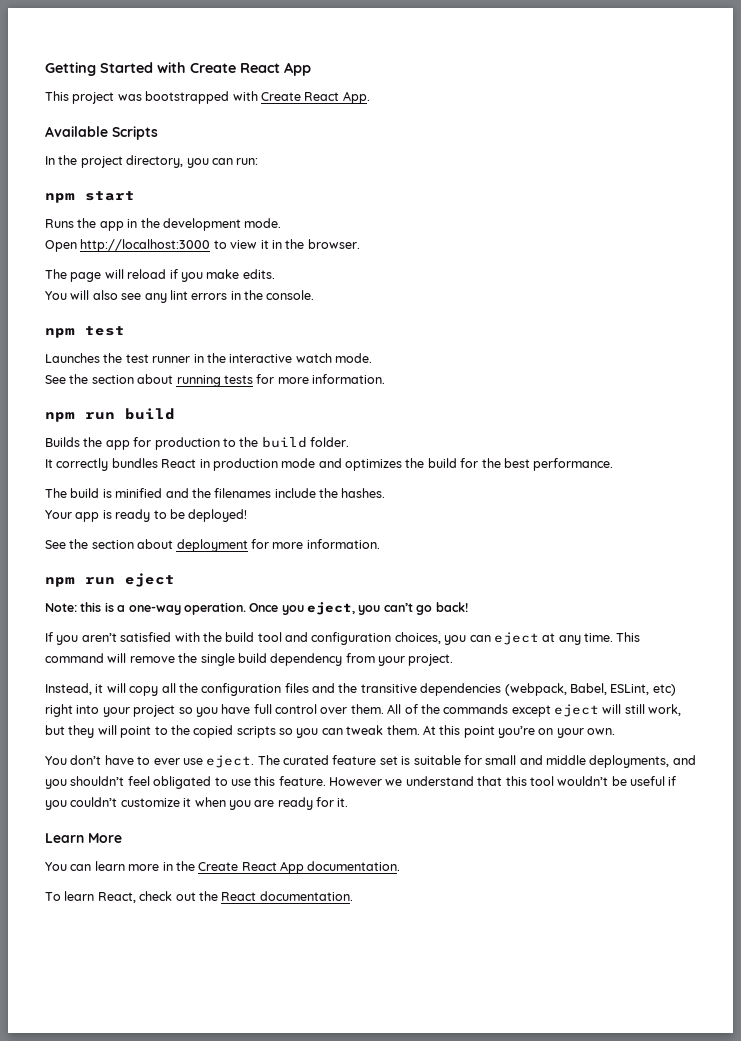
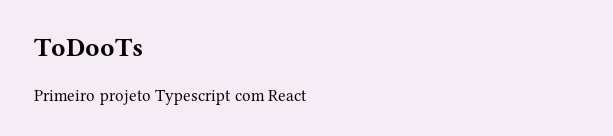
[45,62,311,76] [45,91,370,104] [45,126,158,140] [45,155,259,168] [45,191,135,203] [45,218,282,231] [45,239,360,252] [45,269,275,282] [45,290,315,303] [45,326,125,338] [45,353,372,363] [45,374,385,387] [45,408,175,422] [45,437,349,450] [45,458,614,471] [45,488,386,498] [45,509,248,522] [45,539,380,552] [45,573,175,587] [45,602,468,615] [45,632,641,645] [45,653,454,666] [45,683,676,696] [45,704,682,717] [45,725,616,738] [45,755,696,768] [45,776,677,789] [45,797,349,810] [45,833,122,843] [45,861,401,874] [45,891,353,903] Getting Started with Create React App // This project was bootstrapped with Create React App. // Available Scripts // In the project directory, you can run: // npm start // Runs the app in the development mode. // Open http://localhost:3000 to view it in the browser. // The page will reload if you make edits. // You will also see any lint errors in the console. // npm test // Launches the test runner in the interactive watch mode. // See the section about running tests for more information. // npm run build // Builds the app for production to the build folder. // It correctly bundles React in production mode and optimizes the build for the best performance. // The build is minified and the filenames include the hashes. // Your app is ready to be deployed! // See the section about deployment for more information. // npm run eject // Note: this is a one-way operation. Once you eject, you can’t go back! // If you aren’t satisfied with the build tool and configuration choices, you can eject at any time. This command will remove the single build dependency from your project. // Instead, it will copy all the configuration files and the transitive dependencies (webpack, Babel, ESLint, etc) right into your project so you have full control over them. All of the commands except eject will still work, but they will point to the copied scripts so you can tweak them. At this point you’re on your own. // You don’t have to ever use eject. The curated feature set is suitable for small and middle deployments, and you shouldn’t feel obligated to use this feature. However we understand that this tool wouldn’t be useful if you couldn’t customize it when you are ready for it. // Learn More // You can learn more in the Create React App documentation. // To learn React, check out the React documentation. -> [34,38,143,56] [34,89,308,105] ToDooTs // Primeiro projeto Typescript com React

